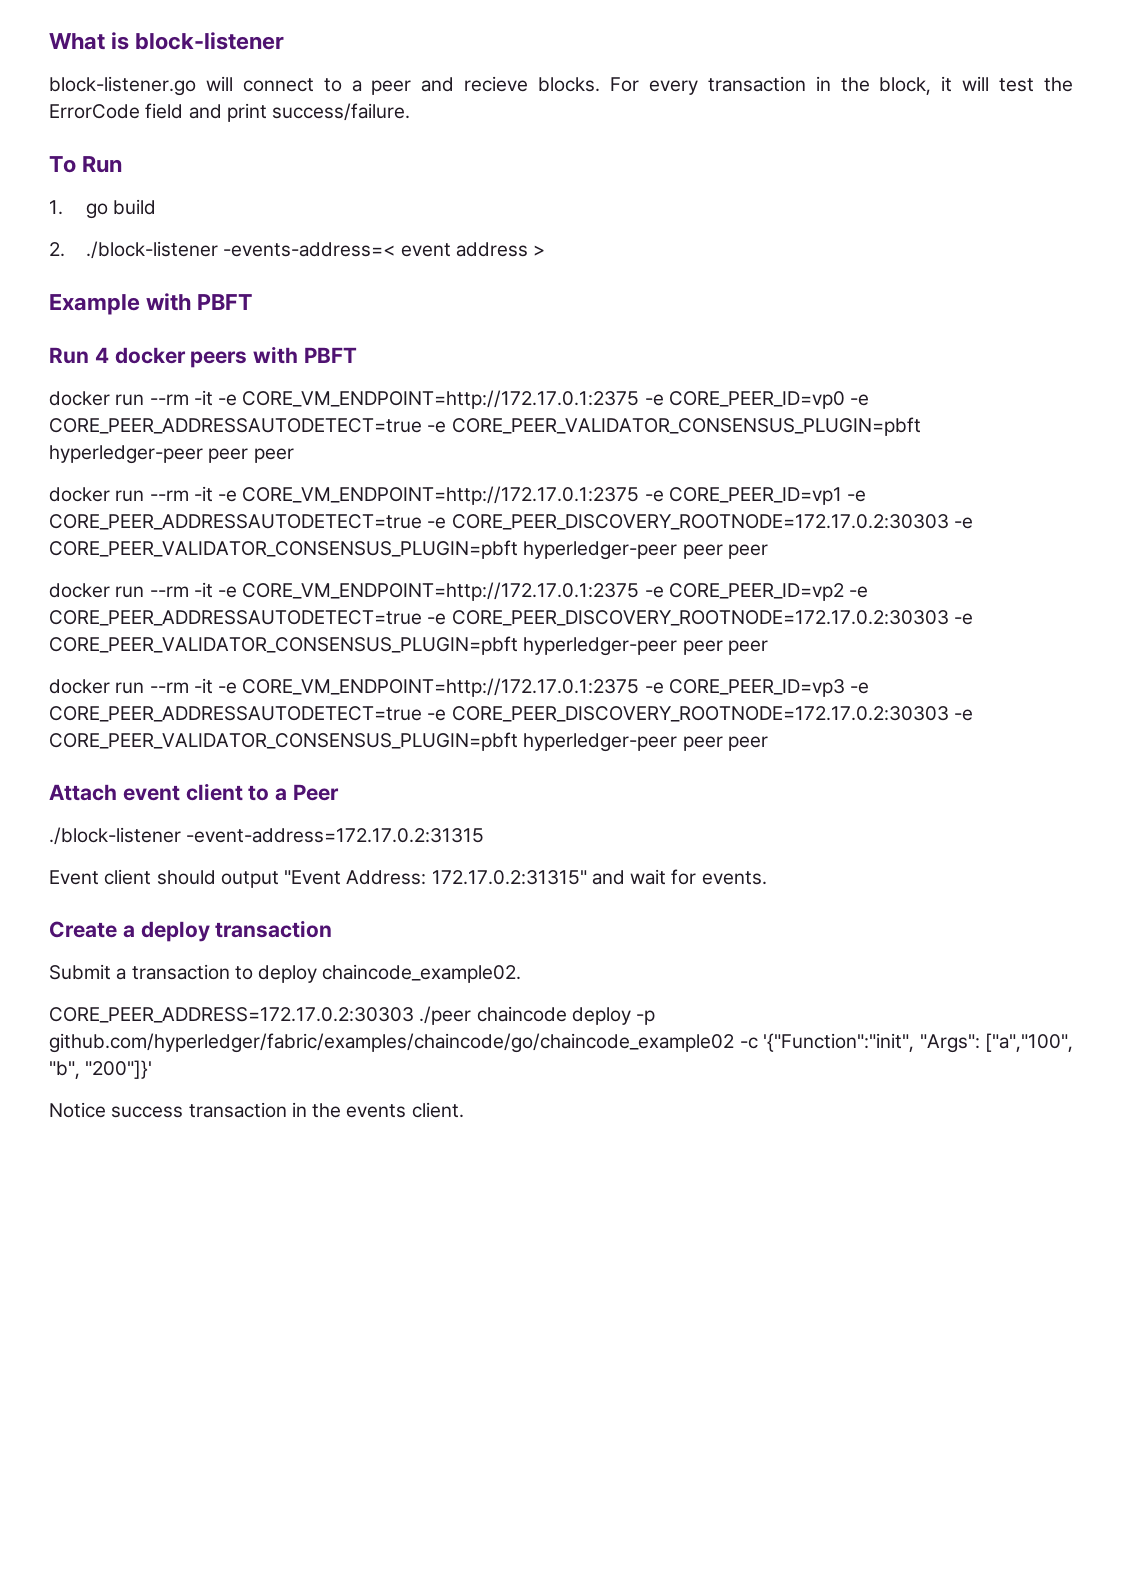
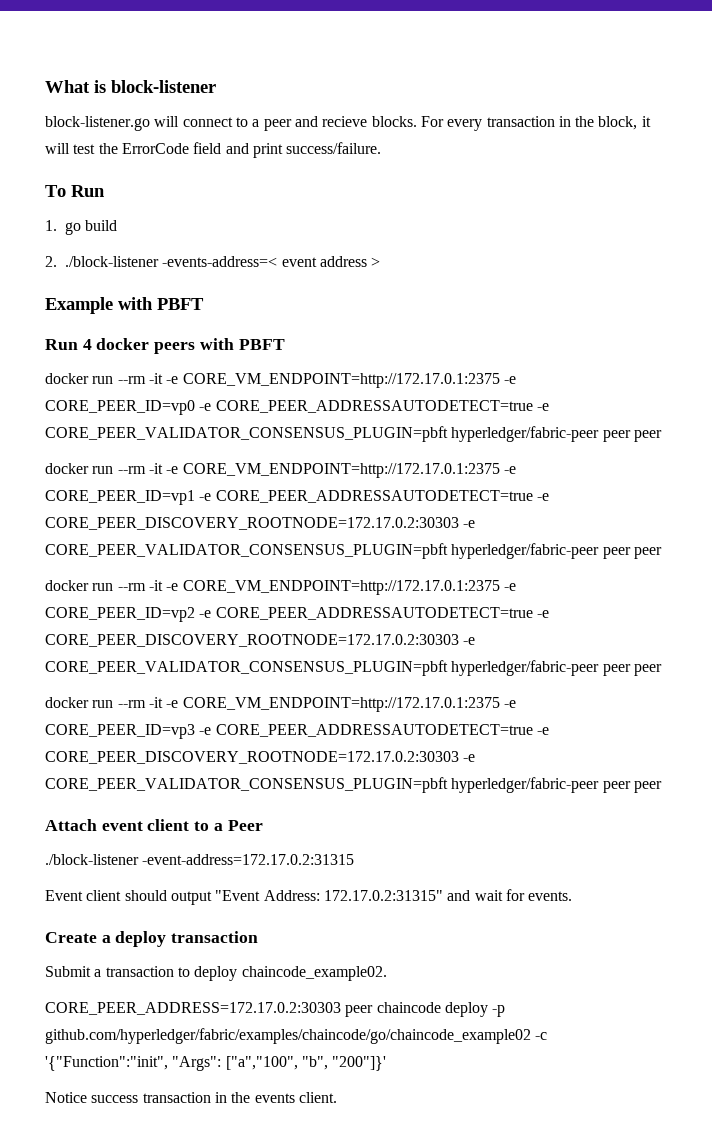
[49,445,203,464] hyperledger-peer -> [451,426,600,442] hyperledger/fabric-peer
[523,541,678,560] hyperledger-peer -> [451,543,600,559] hyperledger/fabric-peer
[523,637,678,656] hyperledger-peer -> [451,660,600,676] hyperledger/fabric-peer
[523,733,678,752] hyperledger-peer -> [451,777,600,793] hyperledger/fabric-peer
[419,1006,472,1025] ./peer -> [345,1005,374,1017] peer

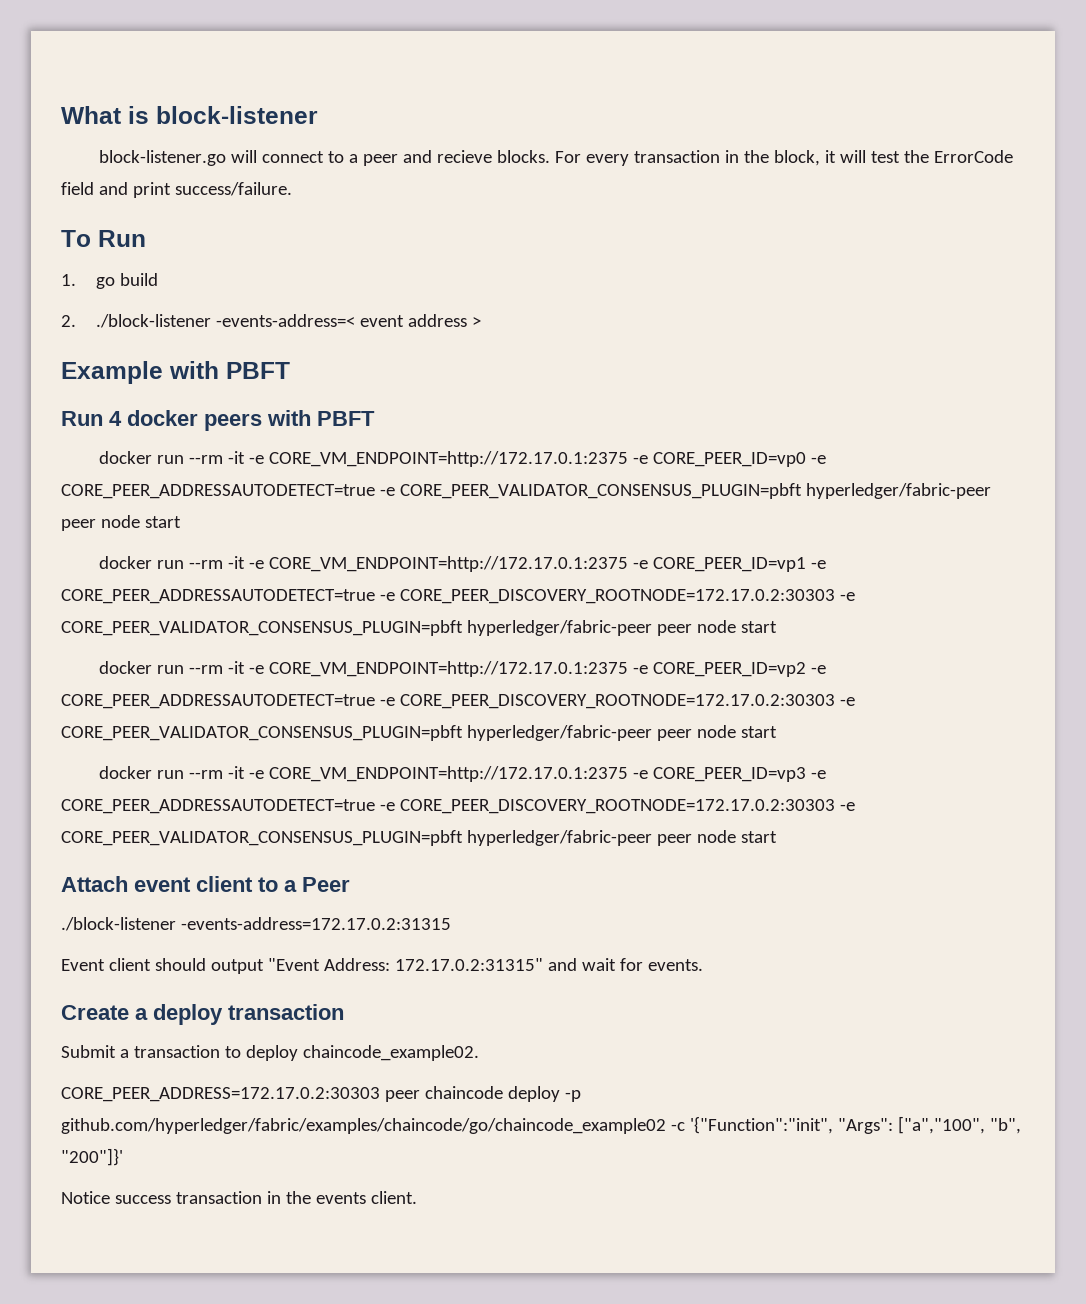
[633,430,662,442] peer -> [100,515,181,528] node start
[633,547,662,559] peer -> [696,620,777,633] node start
[633,664,662,676] peer -> [696,725,777,738] node start
[633,781,662,793] peer -> [696,830,777,843] node start
[142,854,355,865] -event-address=172.17.0.2:31315 -> [180,917,451,930] -events-address=172.17.0.2:31315

